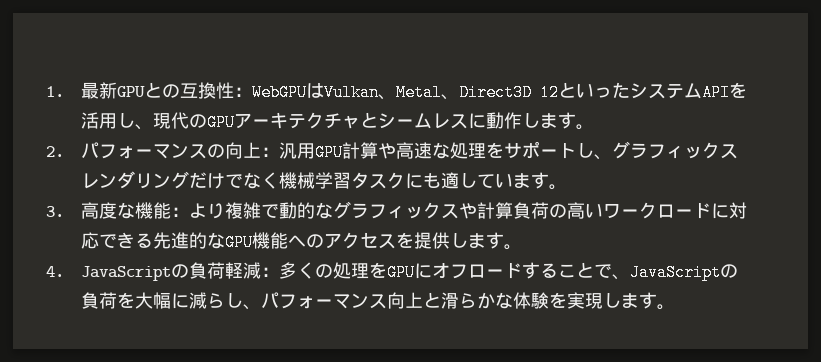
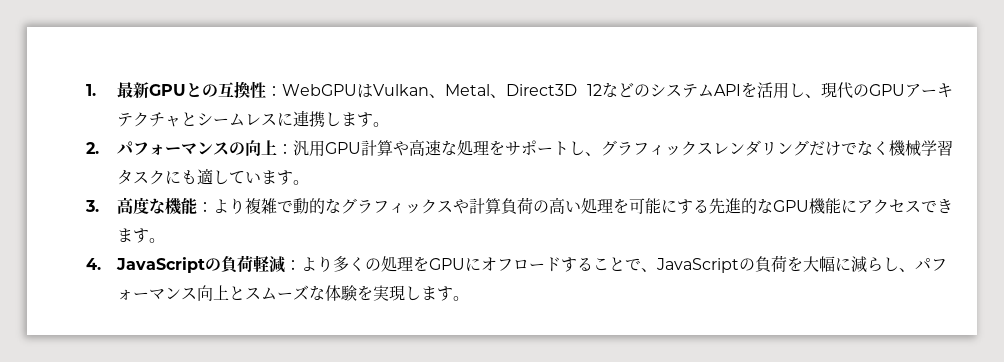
[557,82,630,98] といった -> [602,82,650,98] などの
[485,112,522,129] 動作 -> [292,110,325,127] 連携
[602,202,747,219] [80,232,135,249] ワークロードに対応でき -> [580,198,693,214] 処理を可能にす
[287,234,324,248] への -> [840,199,857,213] に
[395,232,468,249] を提供し -> [920,199,953,214] でき
(279, 272) none -> [300,256,333,272] より
[440,292,495,309] 滑らか -> [244,285,309,300] スムーズ

